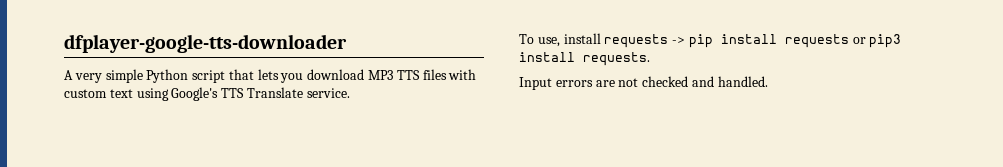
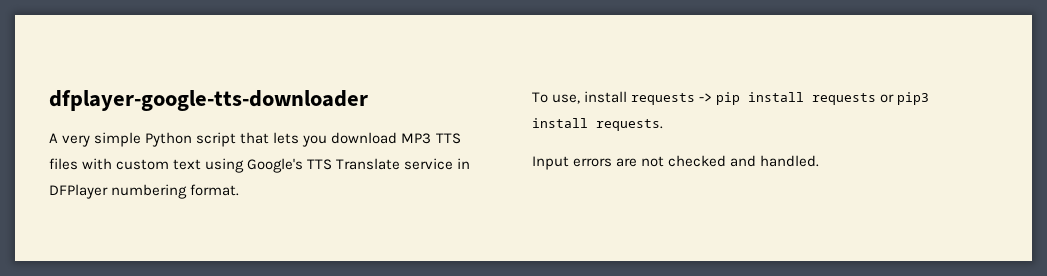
[306,88,350,98] service. -> [404,158,471,170] [49,184,240,199] service in DFPlayer numbering format.

